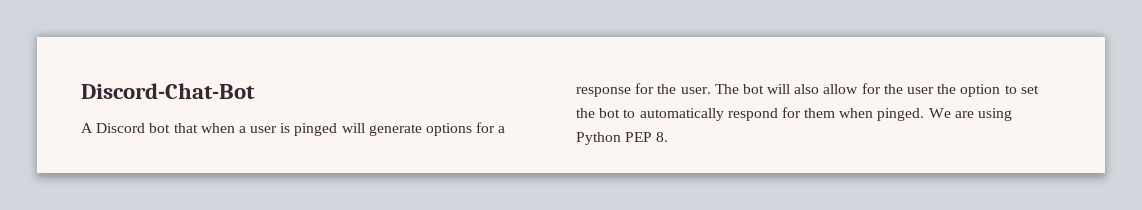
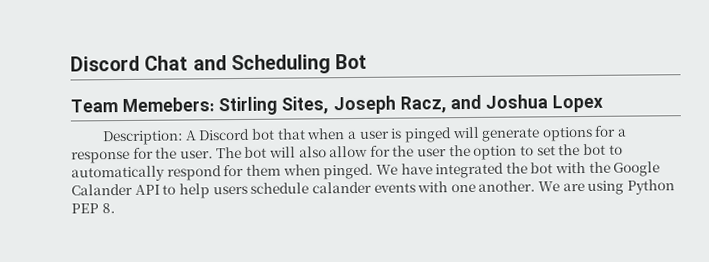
[81,83,255,99] Discord-Chat-Bot // -> [70,53,368,75] [70,94,603,116] [102,130,184,146] Discord Chat and Scheduling Bot // Team Memebers: Stirling Sites, Joseph Racz, and Joshua Lopex // Description:
(951, 113) none -> [400,161,661,179] [71,180,561,199] have integrated the bot with the Google Calander API to help users schedule calander events with one another. We

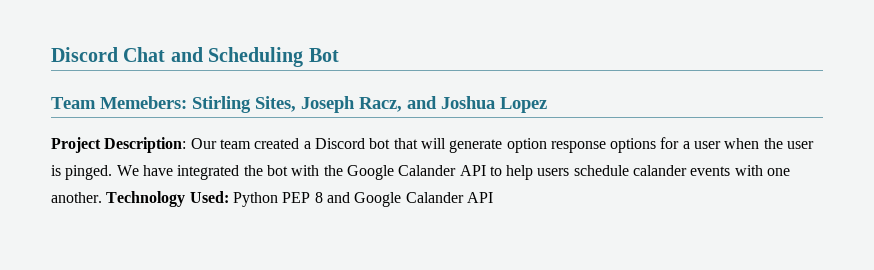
[551,94,603,113] [102,125,628,146] [71,143,623,164] [71,164,321,182] Lopex // Description: A Discord bot that when a user is pinged will generate options for a response for the user. The bot will also allow for the user the option to set the bot to automatically respond for them when -> [500,97,547,113] [51,137,815,153] [51,165,61,176] Lopez // Project Description: Our team created a Discord bot that will generate option response options for a user when the user is
[538,179,676,195] [71,203,115,214] We are using Python PEP 8. -> [106,191,493,207] Technology Used: Python PEP 8 and Google Calander API

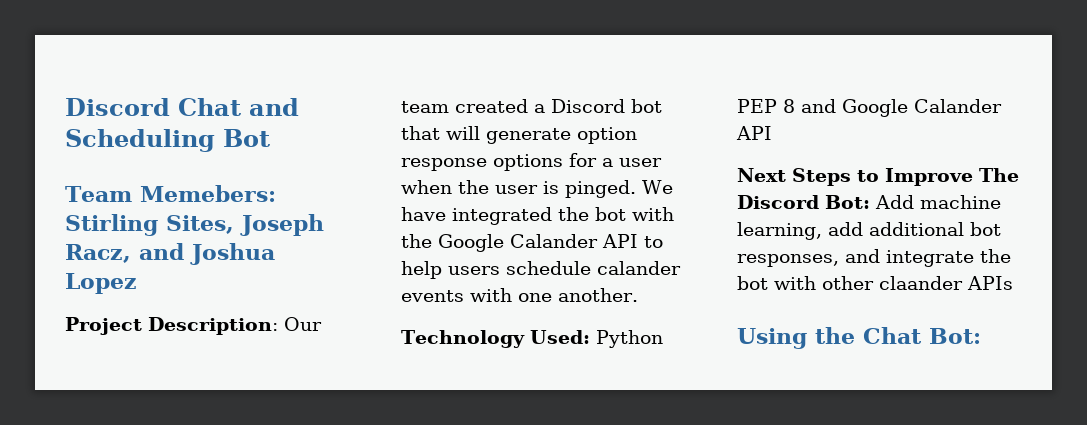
(102, 197) none -> (638, 295) //
(493, 197) none -> [737,168,1019,186] [737,195,1001,209] [737,222,1001,240] [737,249,1011,267] [737,276,1013,290] [737,327,981,349] // Next Steps to Improve The Discord Bot: Add machine learning, add additional bot responses, and integrate the bot with other claander APIs // Using the Chat Bot:

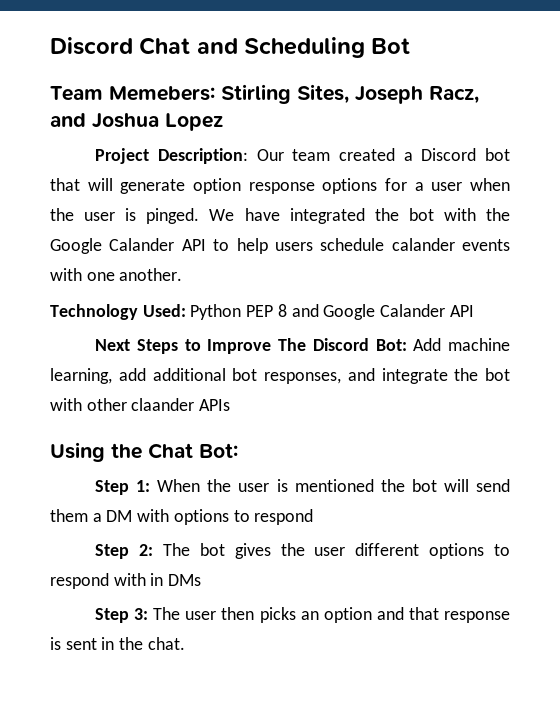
(981, 336) none -> [95,479,511,495] [50,509,314,525] [95,543,511,559] [50,573,202,589] [95,607,511,623] [50,637,185,650] // Step 1: When the user is mentioned the bot will send them a DM with options to respond // Step 2: The bot gives the user different options to respond with in DMs // Step 3: The user then picks an option and that response is sent in the chat.

